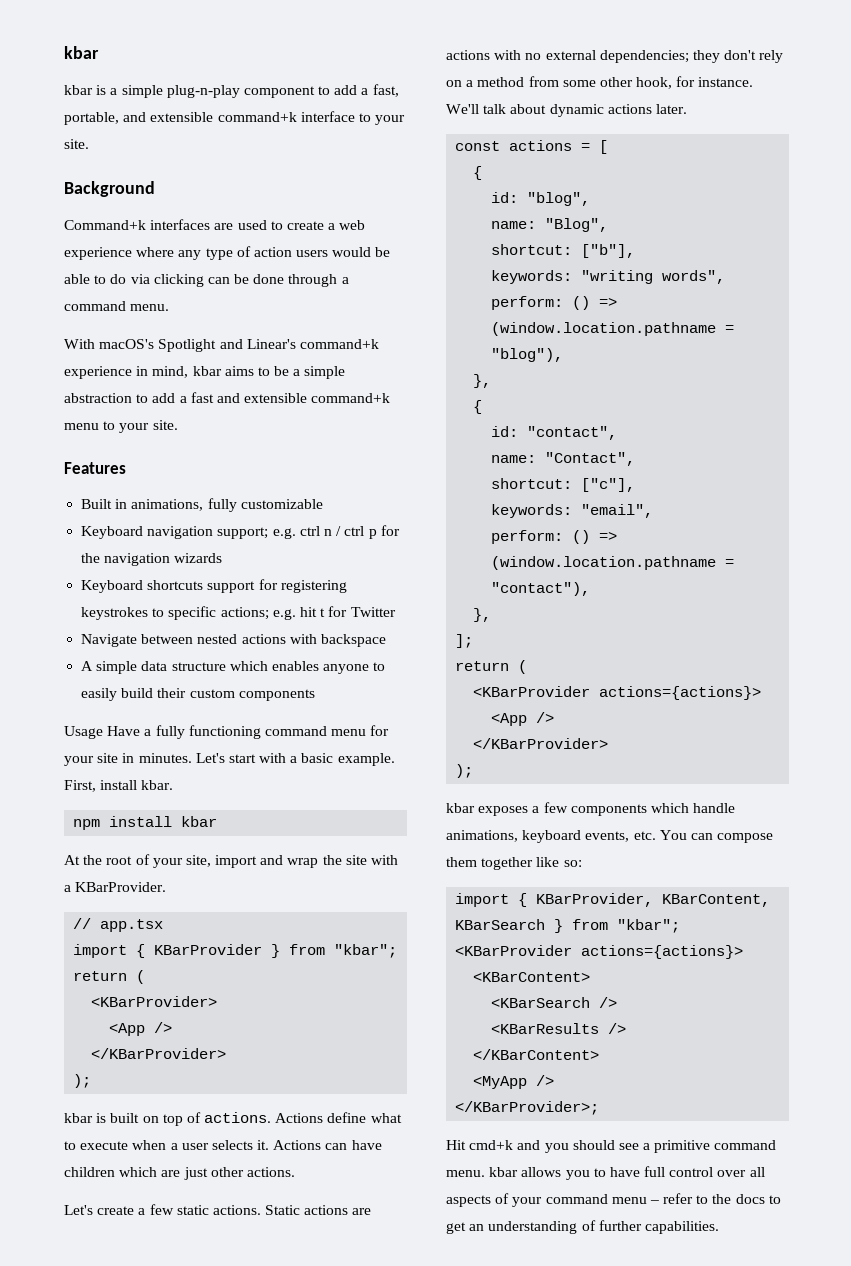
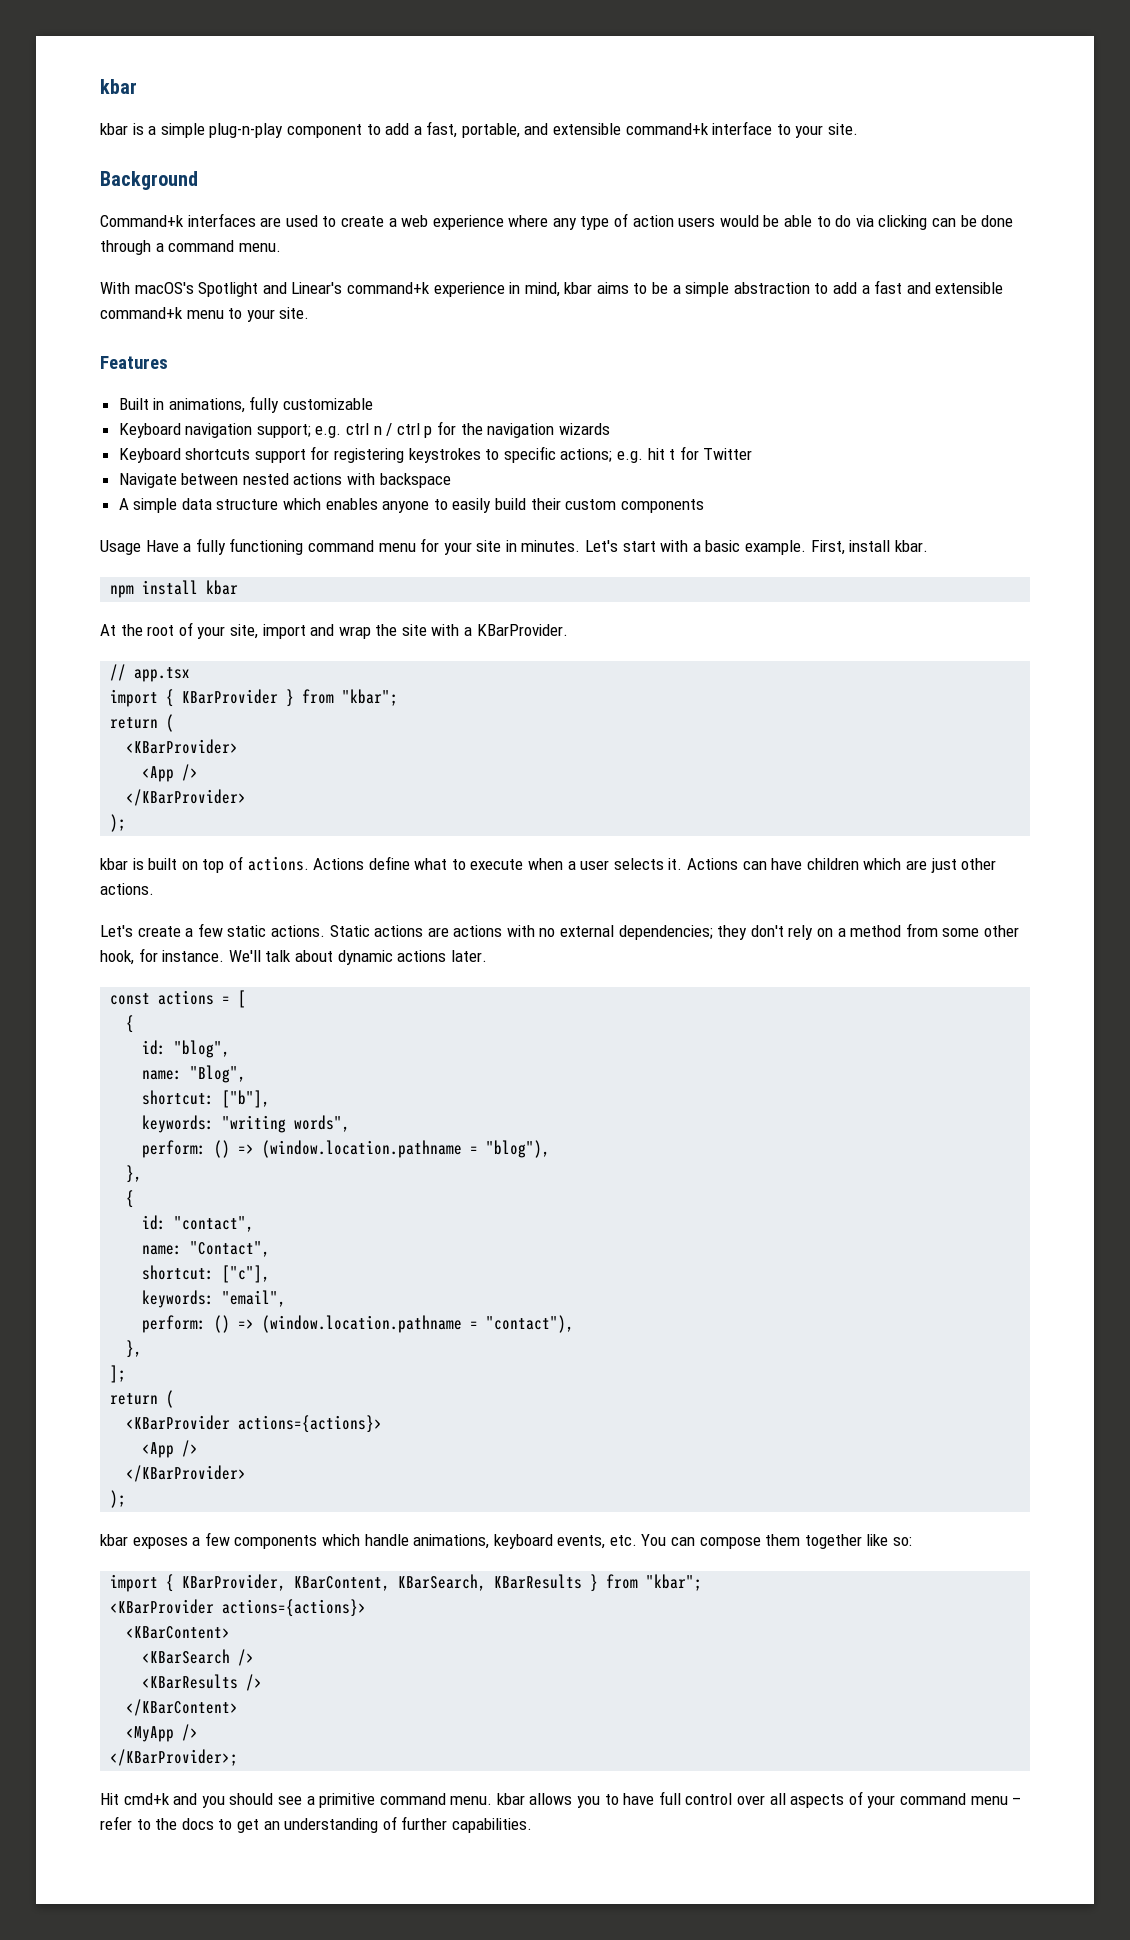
[455,919,546,930] KBarSearch -> [398,1574,583,1591] KBarSearch, KBarResults

